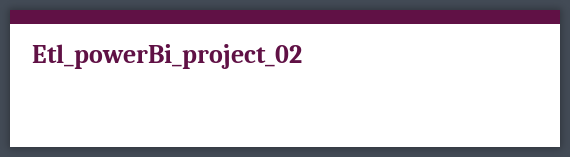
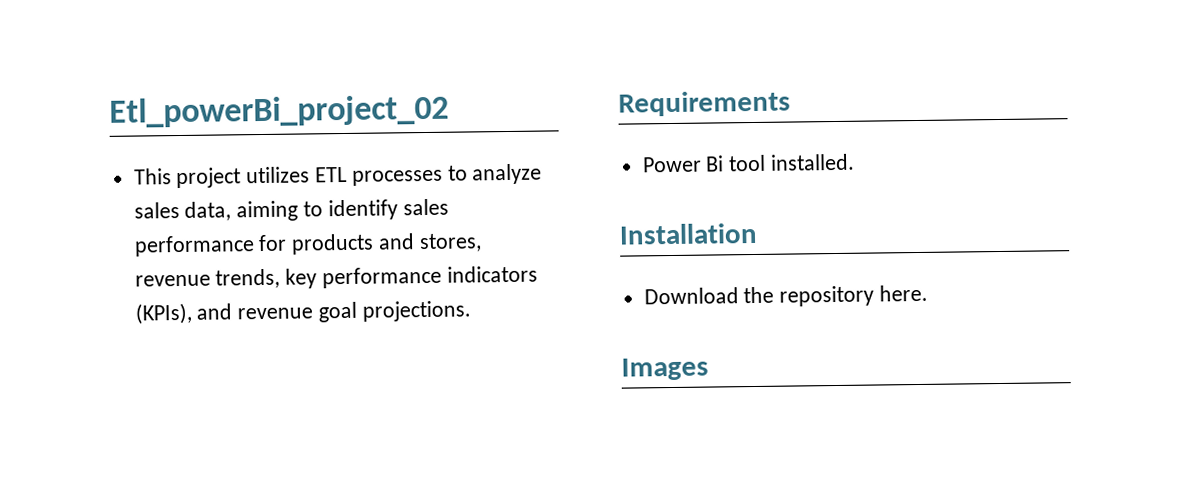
(302, 56) none -> [133,163,543,189] [133,198,449,222] [133,233,482,257] [134,265,538,289] [134,300,471,325] [618,90,791,117] [641,153,856,173] [619,222,758,245] [643,284,929,307] [621,357,709,381] // This project utilizes ETL processes to analyze sales data, aiming to identify sales performance for products and stores, revenue trends, key performance indicators (KPIs), and revenue goal projections. // Requirements // Power Bi tool installed. // Installation // Download the repository here. // Images

